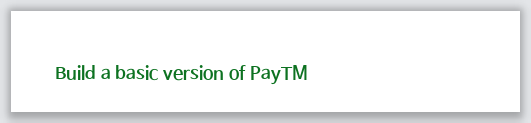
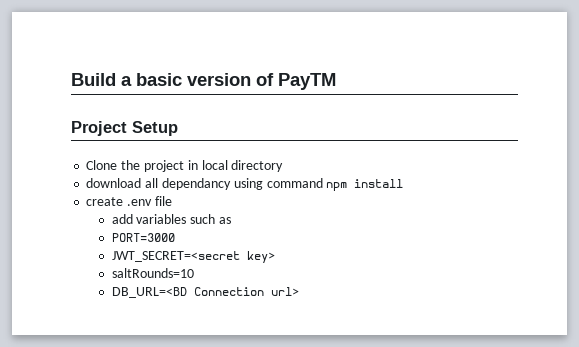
(308, 75) none -> [71,121,178,136] [86,160,284,172] [86,178,404,191] [86,196,172,206] [111,214,232,224] [111,233,175,242] [111,251,275,263] [111,268,194,278] [111,287,299,298] // Project Setup // Clone the project in local directory // download all dependancy using command npm install // create .env file // add variables such as // PORT=3000 // JWT_SECRET=<secret key> // saltRounds=10 // DB_URL=<BD Connection url>

